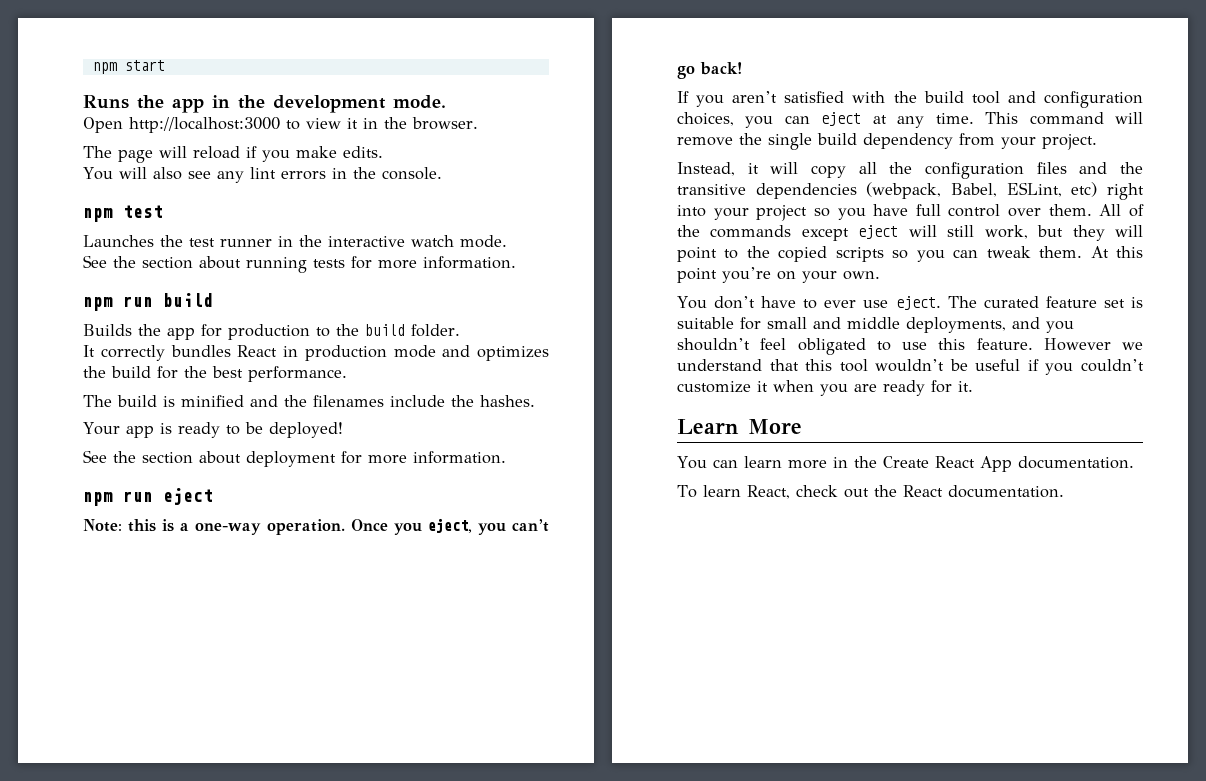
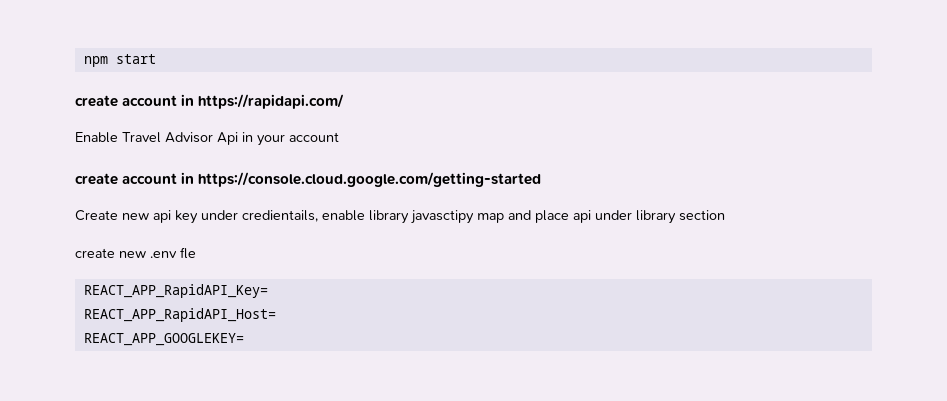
[83,95,446,113] [83,117,478,133] [83,146,383,163] [83,167,442,183] [83,205,163,222] [83,235,507,248] [83,255,516,273] [83,293,213,311] [83,324,460,340] [83,345,549,361] [83,366,347,382] [83,395,535,407] [83,422,343,438] [83,450,506,467] [83,488,213,506] [83,518,550,535] [677,62,742,79] [677,91,1143,108] [677,112,1143,128] [677,133,1097,150] [677,162,1143,179] [677,182,1144,200] [677,204,1144,221] [677,225,1143,241] [677,246,1143,262] [677,267,880,283] [677,296,1143,310] [677,317,1074,333] [677,338,1143,355] [677,359,1144,375] [677,380,973,396] [677,419,802,434] [677,456,1134,472] [677,485,1064,499] Runs the app in the development mode. // Open http://localhost:3000 to view it in the browser. // The page will reload if you make edits. // You will also see any lint errors in the console. // npm test // Launches the test runner in the interactive watch mode. // See the section about running tests for more information. // npm run build // Builds the app for production to the build folder. // It correctly bundles React in production mode and optimizes the build for the best performance. // The build is minified and the filenames include the hashes. // Your app is ready to be deployed! // See the section about deployment for more information. // npm run eject // Note: this is a one-way operation. Once you eject, you can’t go back! // If you aren’t satisfied with the build tool and configuration choices, you can eject at any time. This command will remove the single build dependency from your project. // Instead, it will copy all the configuration files and the transitive dependencies (webpack, Babel, ESLint, etc) right into your project so you have full control over them. All of the commands except eject will still work, but they will point to the copied scripts so you can tweak them. At this point you’re on your own. // You don’t have to ever use eject. The curated feature set is suitable for small and middle deployments, and you shouldn’t feel obligated to use this feature. However we understand that this tool wouldn’t be useful if you couldn’t customize it when you are ready for it. // Learn More // You can learn more in the Create React App documentation. // To learn React, check out the React documentation. -> [75,94,345,109] [75,132,339,146] [75,172,542,187] [75,210,725,224] [75,247,196,259] [83,284,268,298] [83,308,276,322] [83,333,244,346] create account in https://rapidapi.com/ // Enable Travel Advisor Api in your account // create account in https://console.cloud.google.com/getting-started // Create new api key under credientails, enable library javasctipy map and place api under library section // create new .env fle // REACT_APP_RapidAPI_Key= // REACT_APP_RapidAPI_Host= // REACT_APP_GOOGLEKEY=

